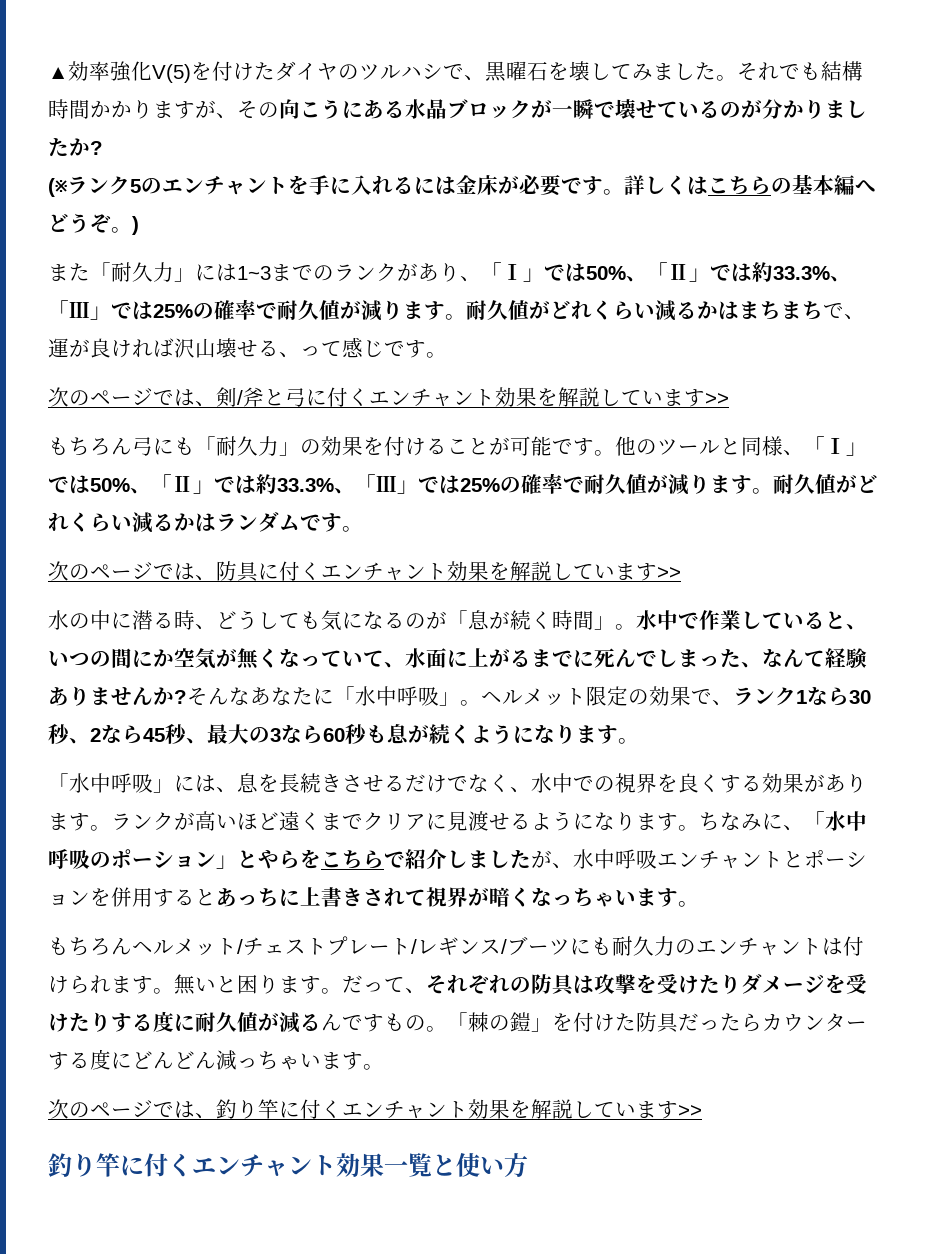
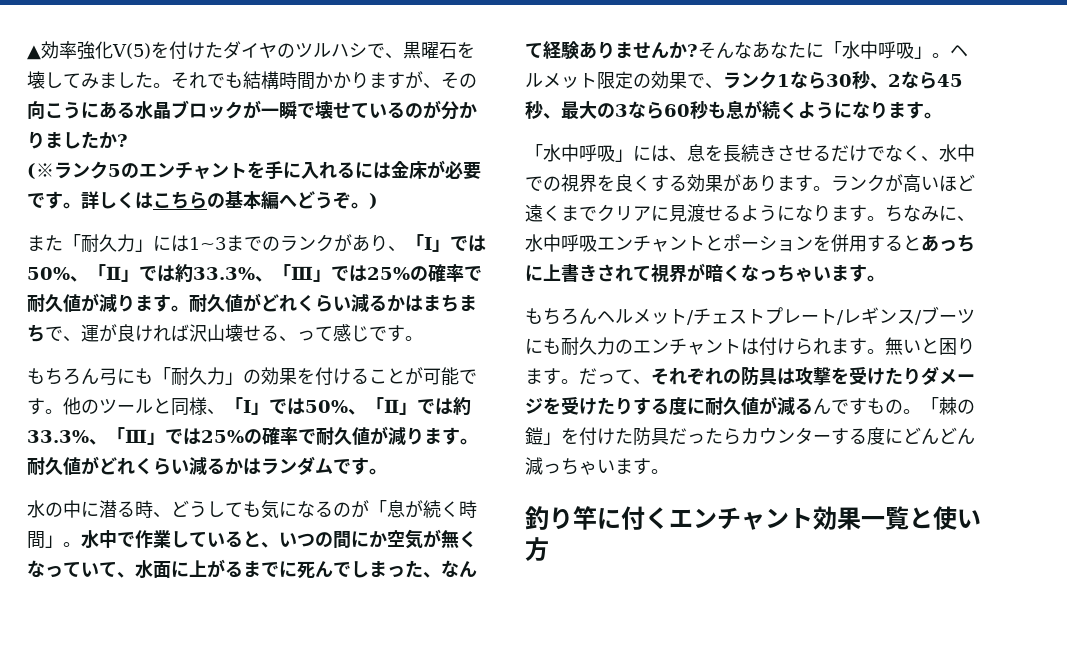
[48,387,729,407] // 次のページでは、剣/斧と弓に付くエンチャント効果を解説しています>> -> (423, 338) none
[48,561,681,582] // 次のページでは、防具に付くエンチャント効果を解説しています>> -> (387, 471) none
[804,811,867,831] [48,849,573,869] 「水中呼吸のポーション」とやらをこちらで紹介しましたが、 -> (975, 219) none
[48,1099,702,1119] // 次のページでは、釣り竿に付くエンチャント効果を解説しています>> -> (669, 471) none

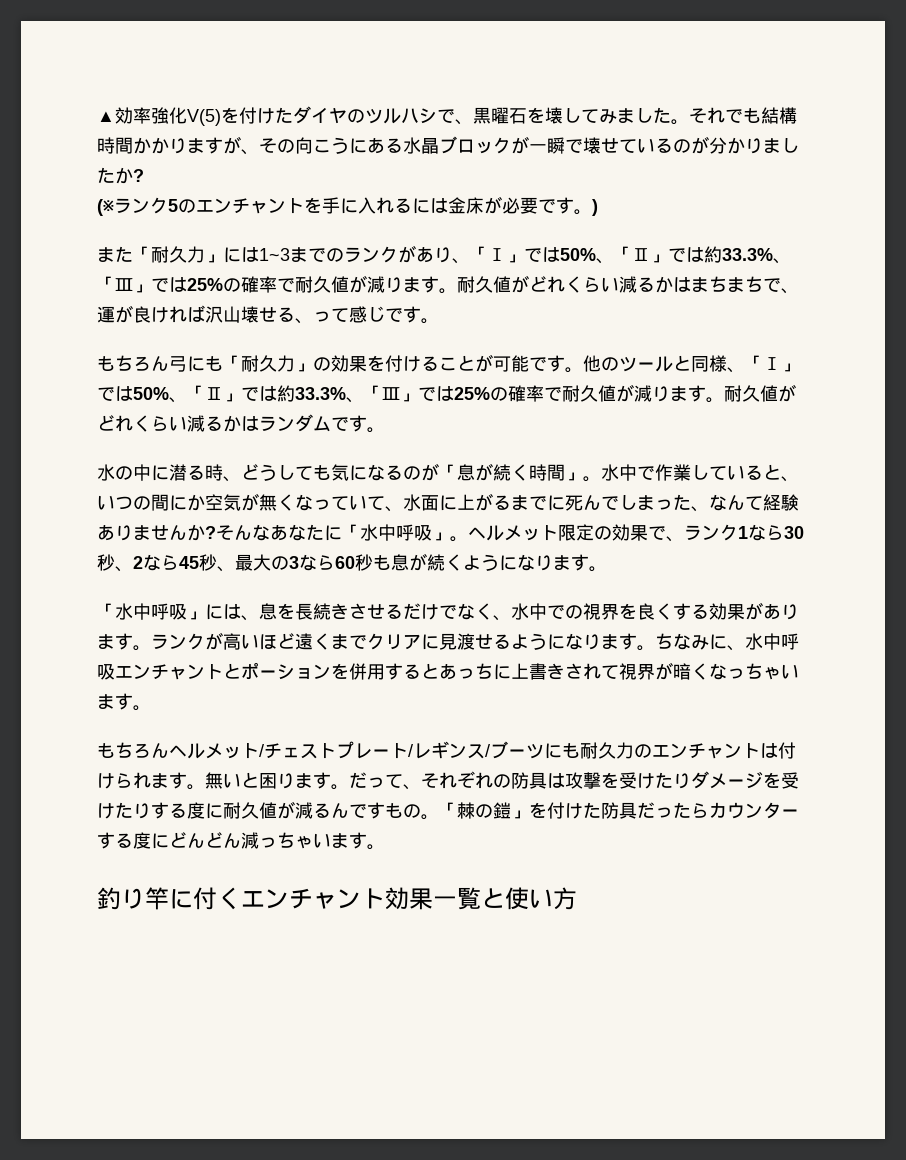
[81,191,369,209] 詳しくはこちらの基本編へどうぞ。 -> (592, 212) none

